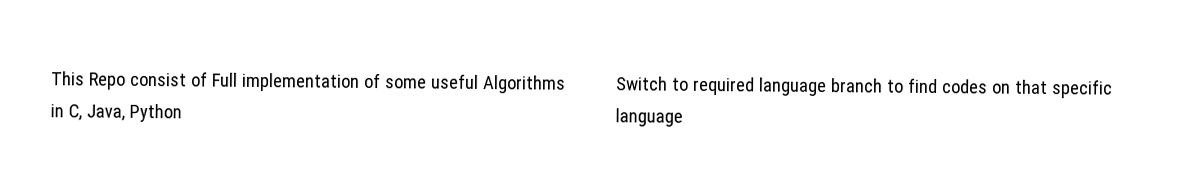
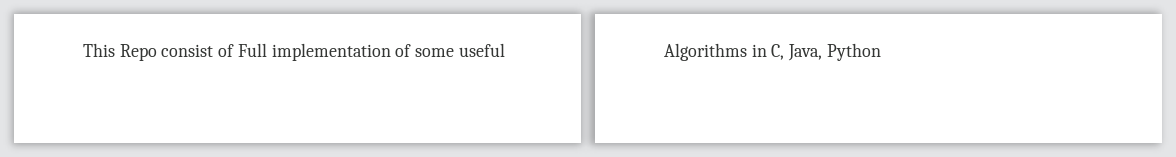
[616,76,1113,99] [615,108,683,127] // Switch to required language branch to find codes on that specific language -> (881, 52) none

